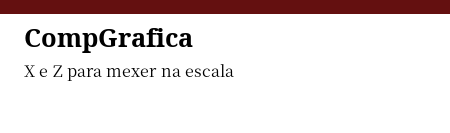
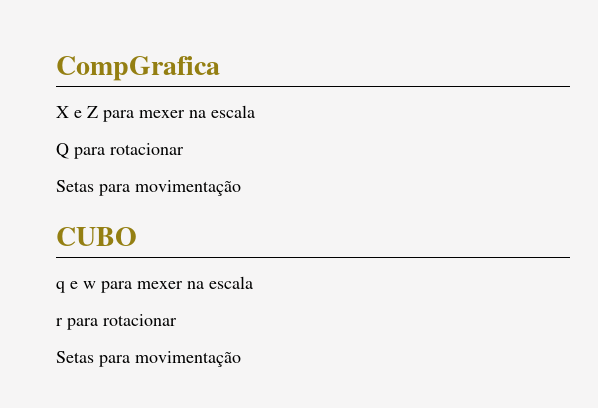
(234, 70) none -> [56,143,184,159] [56,180,241,196] [56,227,137,246] [56,276,253,293] [56,314,177,330] [56,351,241,367] // Q para rotacionar // Setas para movimentação // CUBO // q e w para mexer na escala // r para rotacionar // Setas para movimentação

